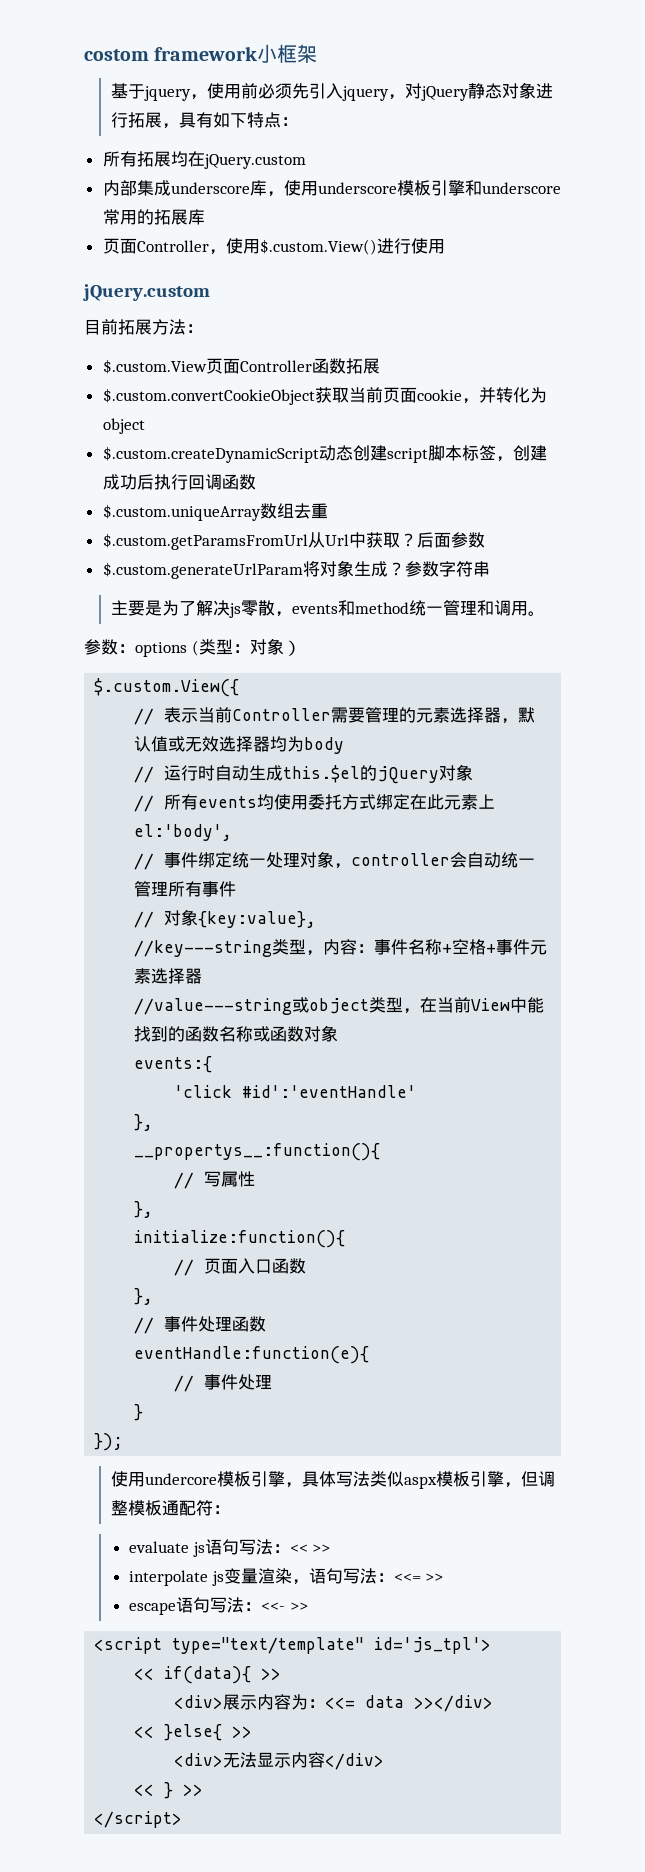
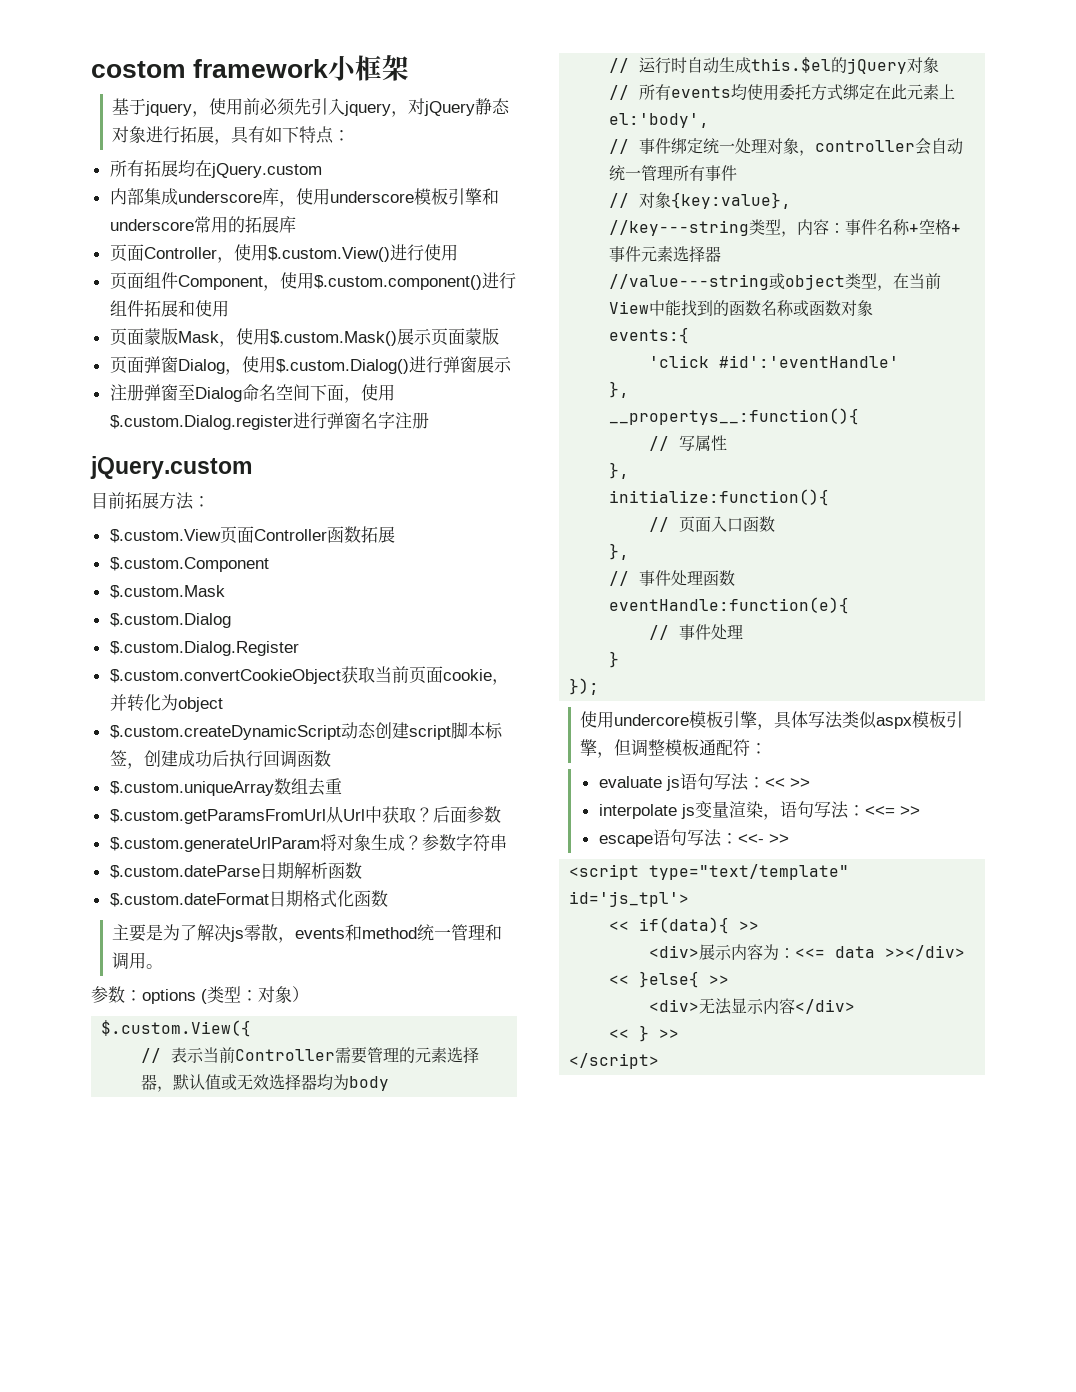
(445, 246) none -> [109,272,516,291] [109,300,229,317] [109,328,499,347] [109,356,512,375] [109,384,395,403] [109,412,429,430] // 页面组件Component，使用$.custom.component()进行组件拓展和使用 // 页面蒙版Mask，使用$.custom.Mask()展示页面蒙版 // 页面弹窗Dialog，使用$.custom.Dialog()进行弹窗展示 // 注册弹窗至Dialog命名空间下面，使用$.custom.Dialog.register进行弹窗名字注册
(380, 366) none -> [109,557,269,572] [109,585,225,599] [109,613,231,628] [109,641,299,656] // $.custom.Component // $.custom.Mask // $.custom.Dialog // $.custom.Dialog.Register
(490, 569) none -> [109,862,362,879] [109,890,388,908] // $.custom.dateParse日期解析函数 // $.custom.dateFormat日期格式化函数

